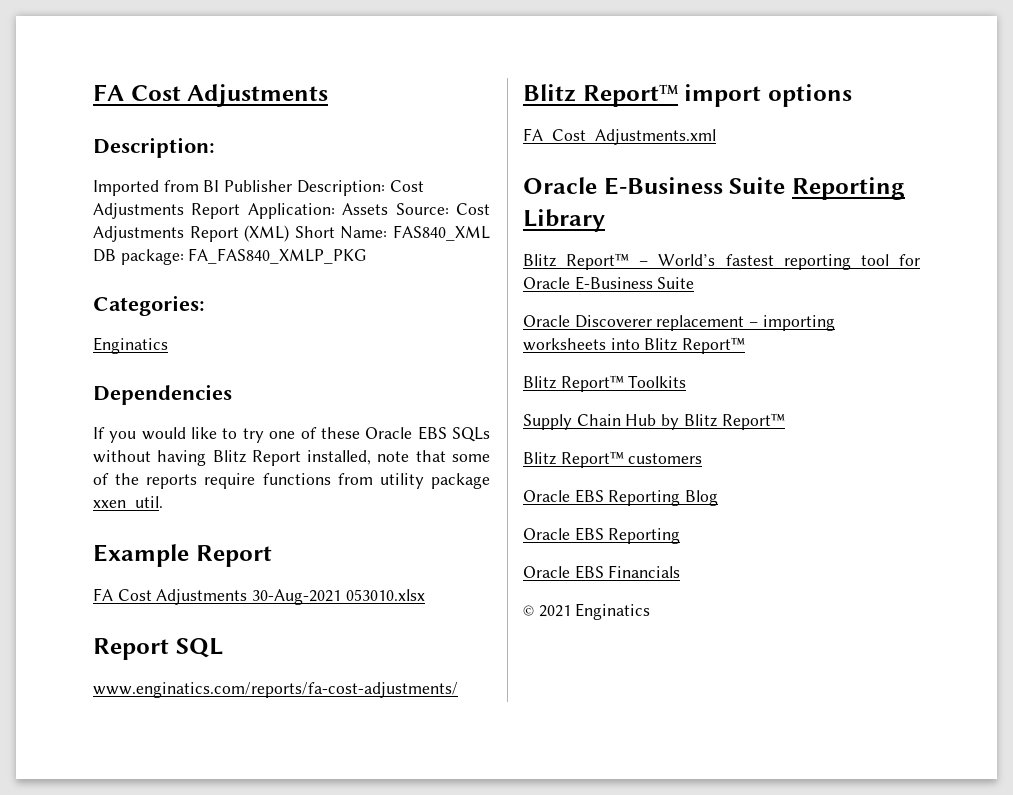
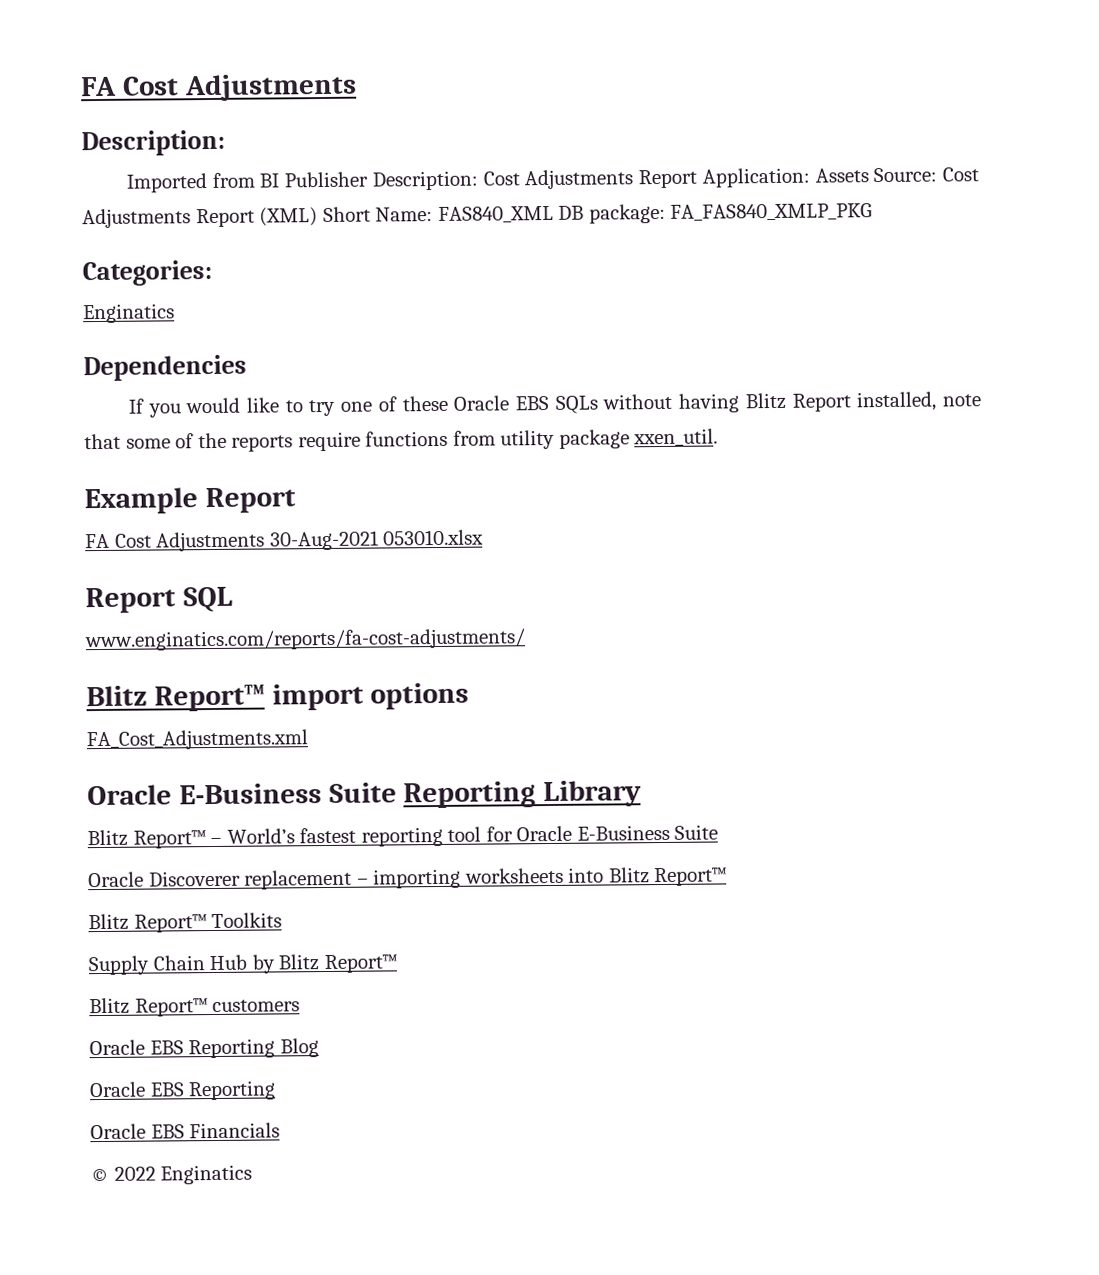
[538,605,571,617] 2021 -> [113,1166,156,1181] 2022

